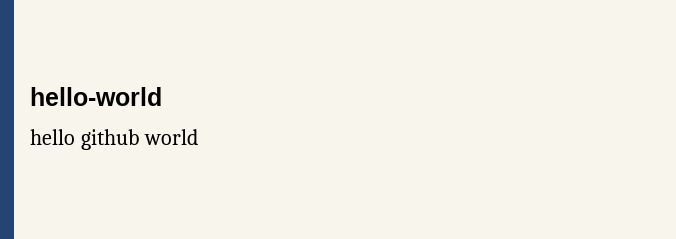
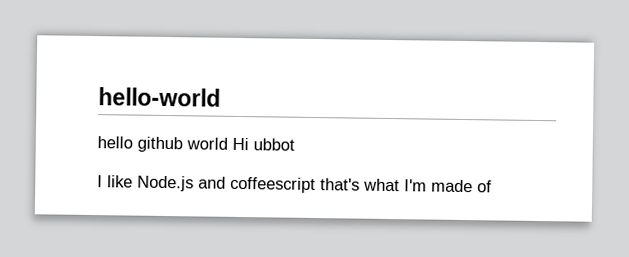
(198, 137) none -> [232,137,295,151] [97,175,492,194] Hi ubbot // I like Node.js and coffeescript that's what I'm made of

